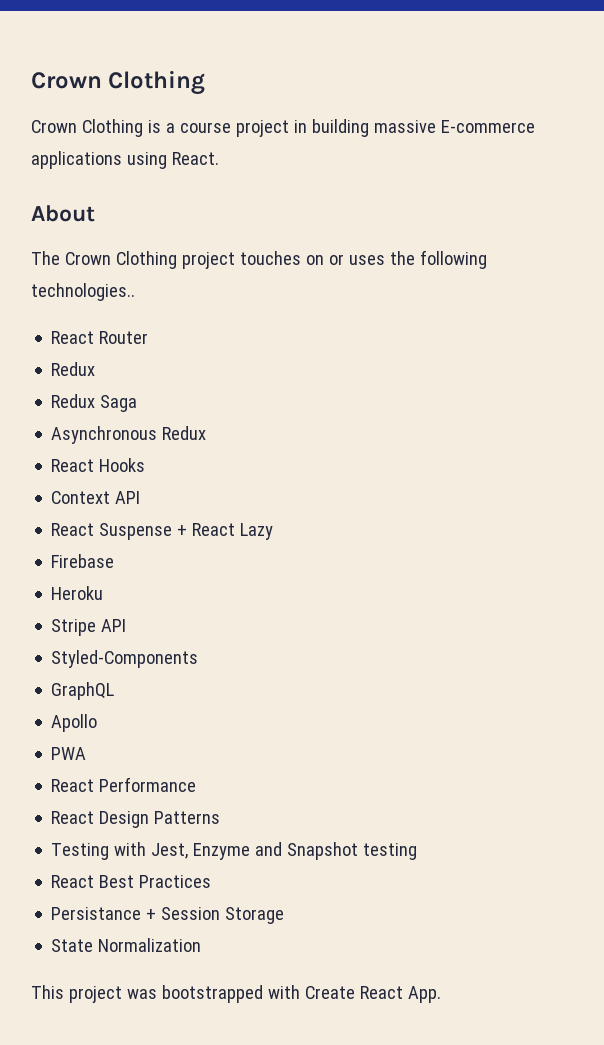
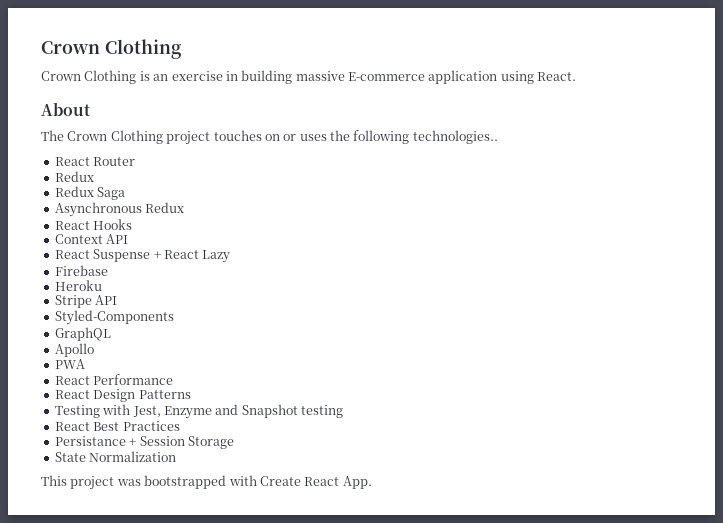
[165,120,289,137] a course project -> [153,71,223,81] an exercise
[31,151,122,169] applications -> [428,70,498,84] application

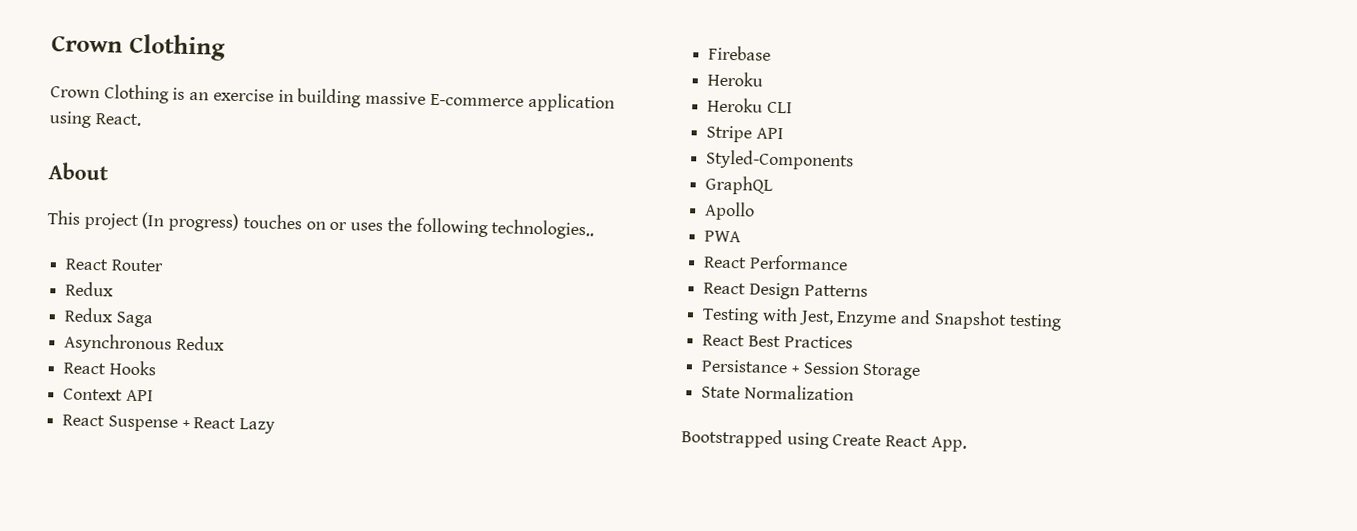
[41,130,211,145] The Crown Clothing project -> [47,210,240,233] This project (In progress)
(102, 285) none -> [707,97,793,114] // Heroku CLI
[41,475,257,490] This project was bootstrapped with -> [681,428,829,450] Bootstrapped using

